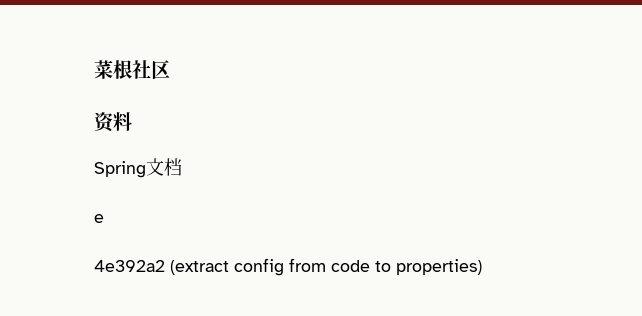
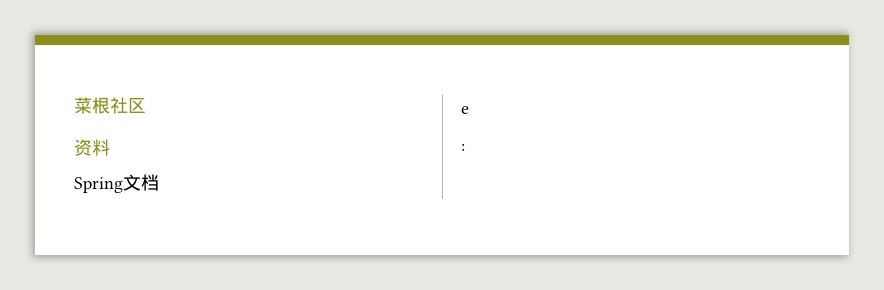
[94,258,482,276] 4e392a2 (extract config from code to properties) -> [461,144,465,151] :

